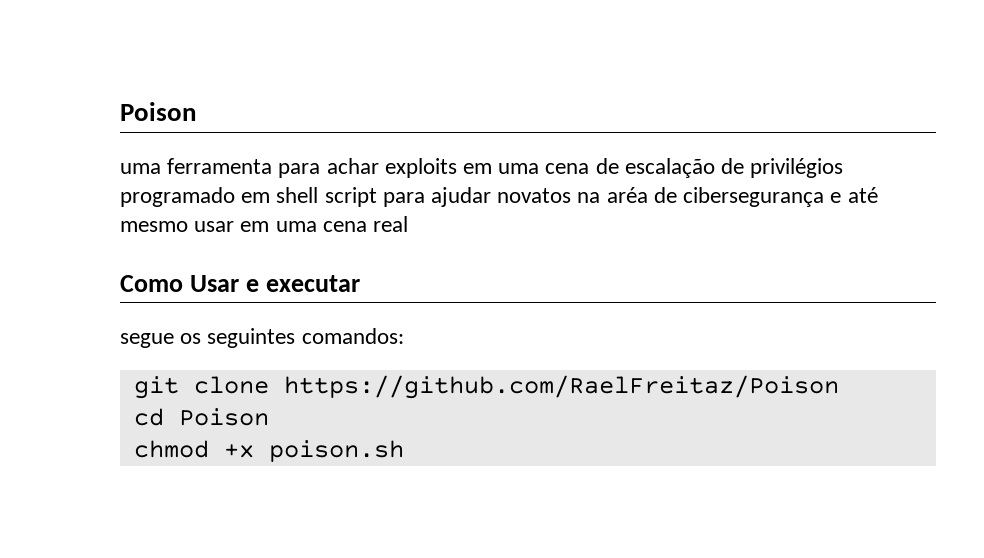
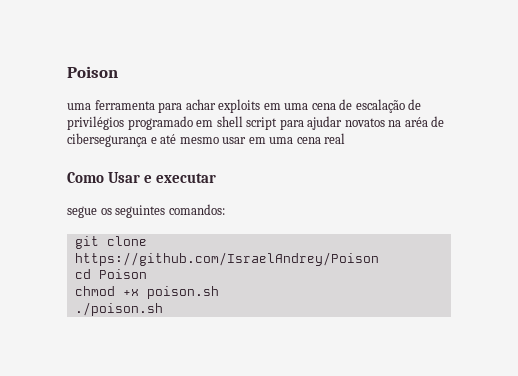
[283,375,839,399] https://github.com/RaelFreitaz/Poison -> [74,252,379,266] https://github.com/IsraelAndrey/Poison
(404, 451) none -> [74,302,163,316] // ./poison.sh

